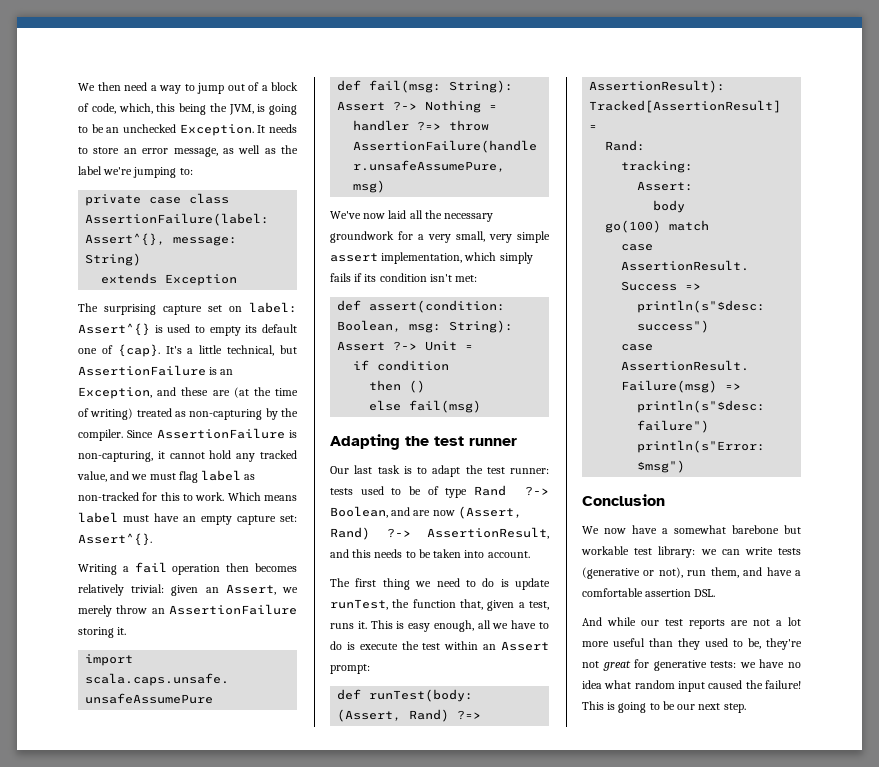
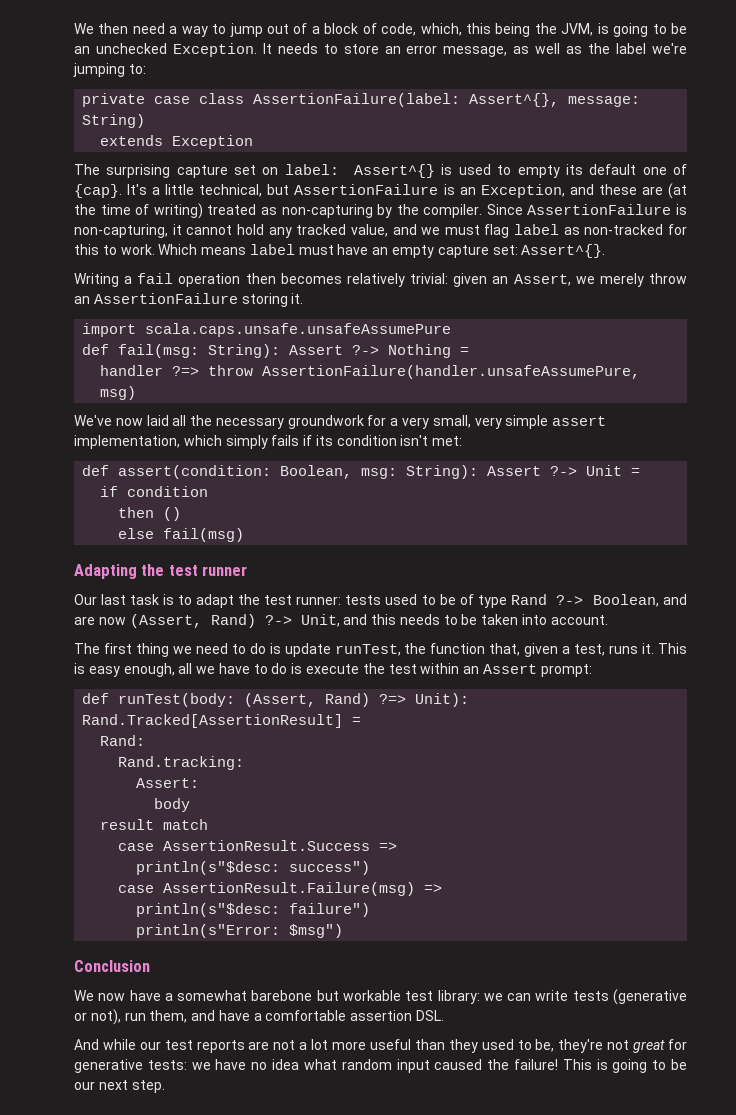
[427,527,549,539] AssertionResult, -> [300,614,340,627] Unit,
[589,80,726,93] [589,100,782,113] AssertionResult): Tracked[AssertionResult] -> [415,693,470,707] [82,714,344,728] Unit): Rand.Tracked[AssertionResult]
[621,160,694,173] tracking: -> [118,756,245,770] Rand.tracking:
[605,220,662,233] go(100) -> [100,819,155,830] result

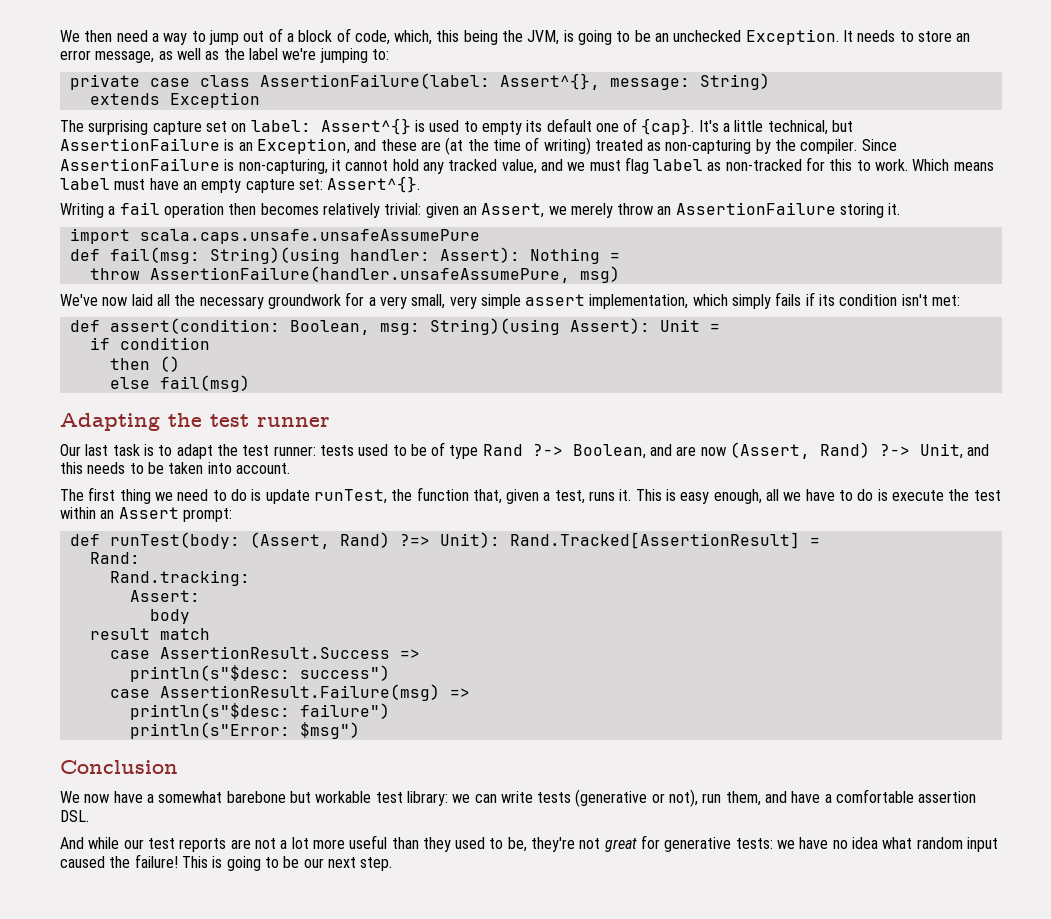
[208,344,380,358] String): Assert ?-> -> [209,247,520,264] String)(using handler: Assert):
[100,365,200,376] handler ?=> -> (620, 256) none
[406,465,578,479] String): Assert ?-> -> [429,318,650,335] String)(using Assert):

